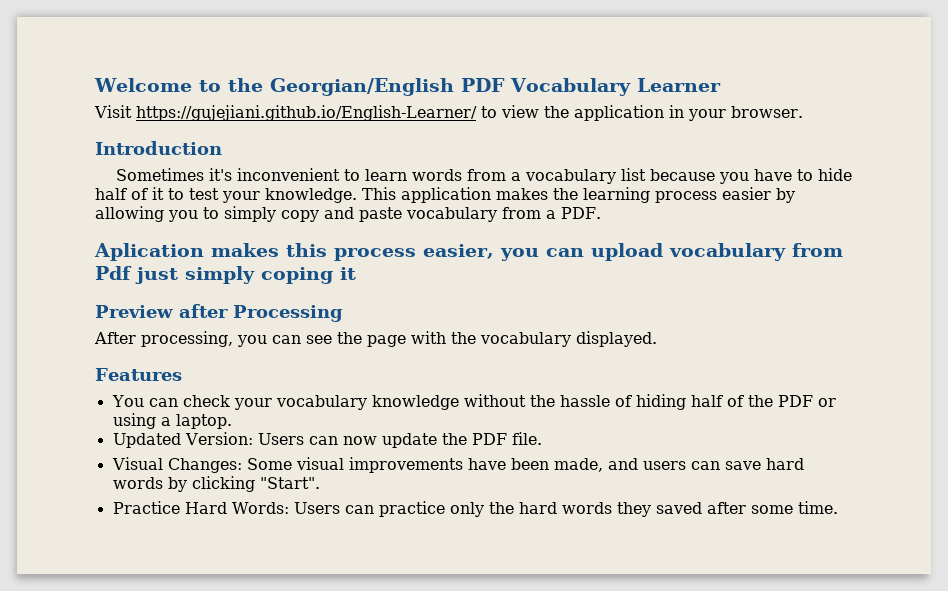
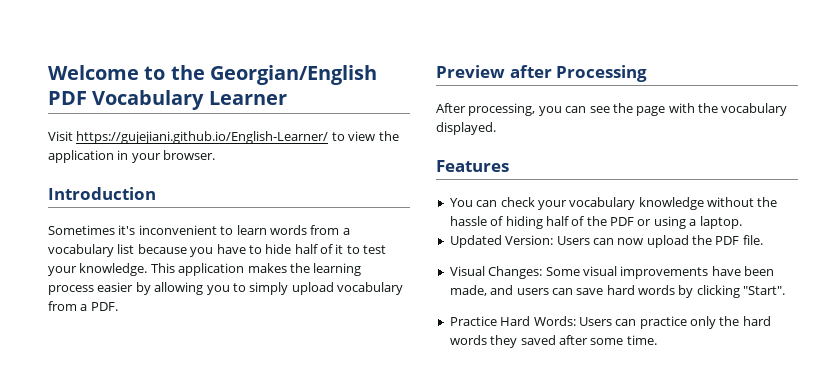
[281,207,402,222] copy and paste -> [291,282,334,295] upload
[94,243,843,261] [95,266,356,284] // Aplication makes this process easier, you can upload vocabulary from Pdf just simply coping it -> (118, 306) none
[381,433,437,448] update -> [646,235,689,248] upload

